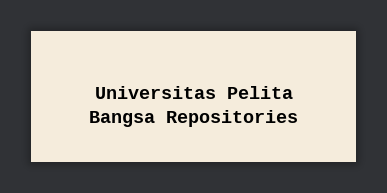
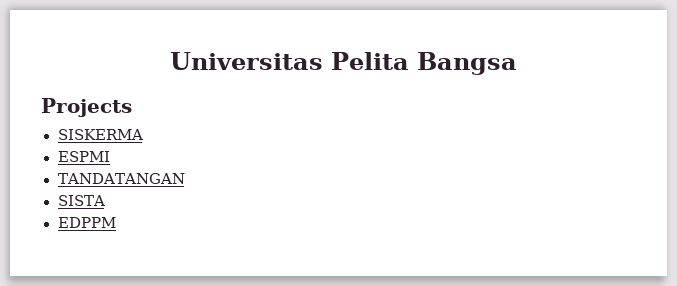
[166,110,298,127] Repositories -> [41,98,132,117] [57,129,143,140] [57,151,110,162] [57,173,185,184] [57,195,105,206] [57,217,116,228] // Projects // SISKERMA // ESPMI // TANDATANGAN // SISTA // EDPPM

